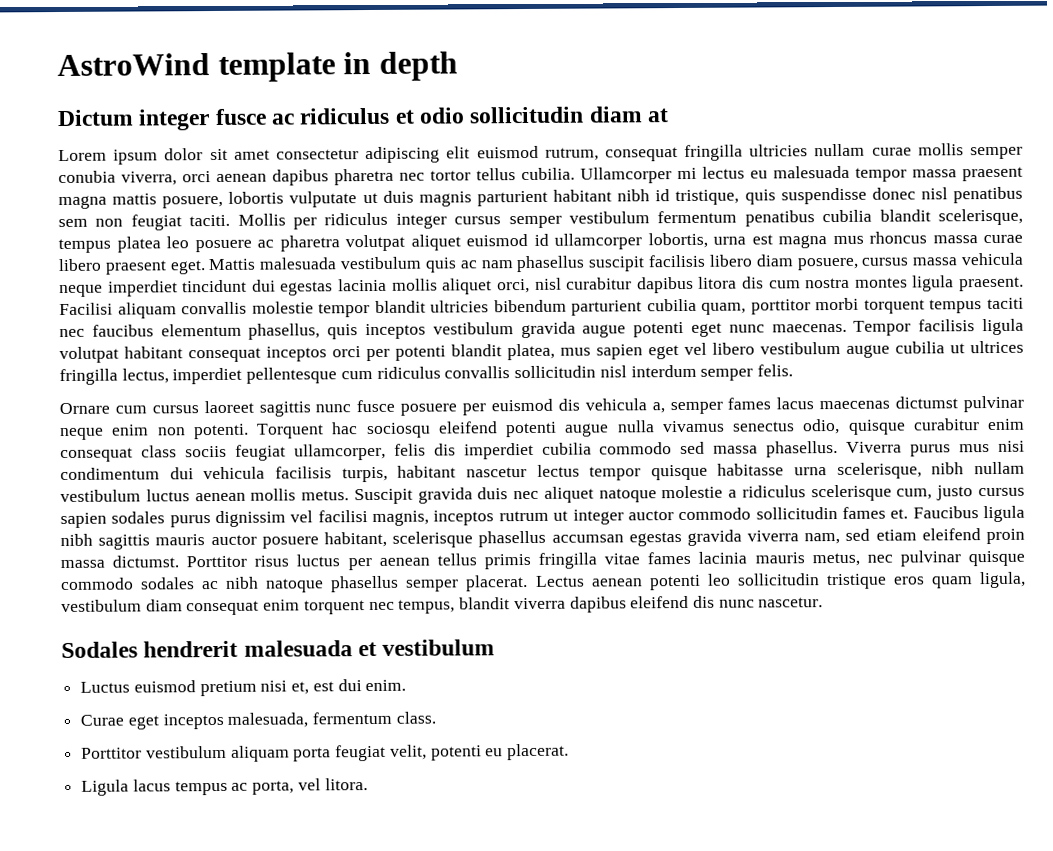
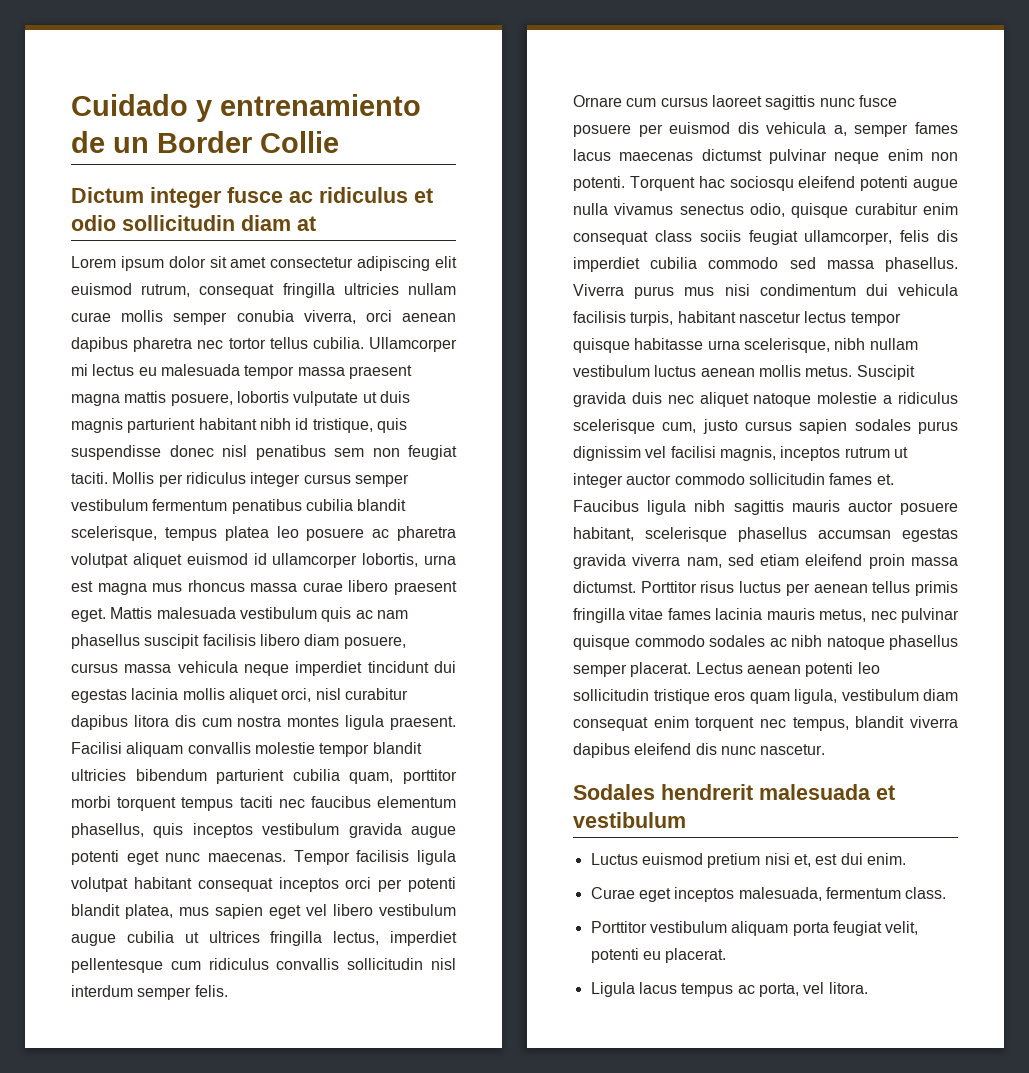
[57,51,458,82] AstroWind template in depth -> [71,94,421,122] [71,131,339,153] Cuidado y entrenamiento de un Border Collie

